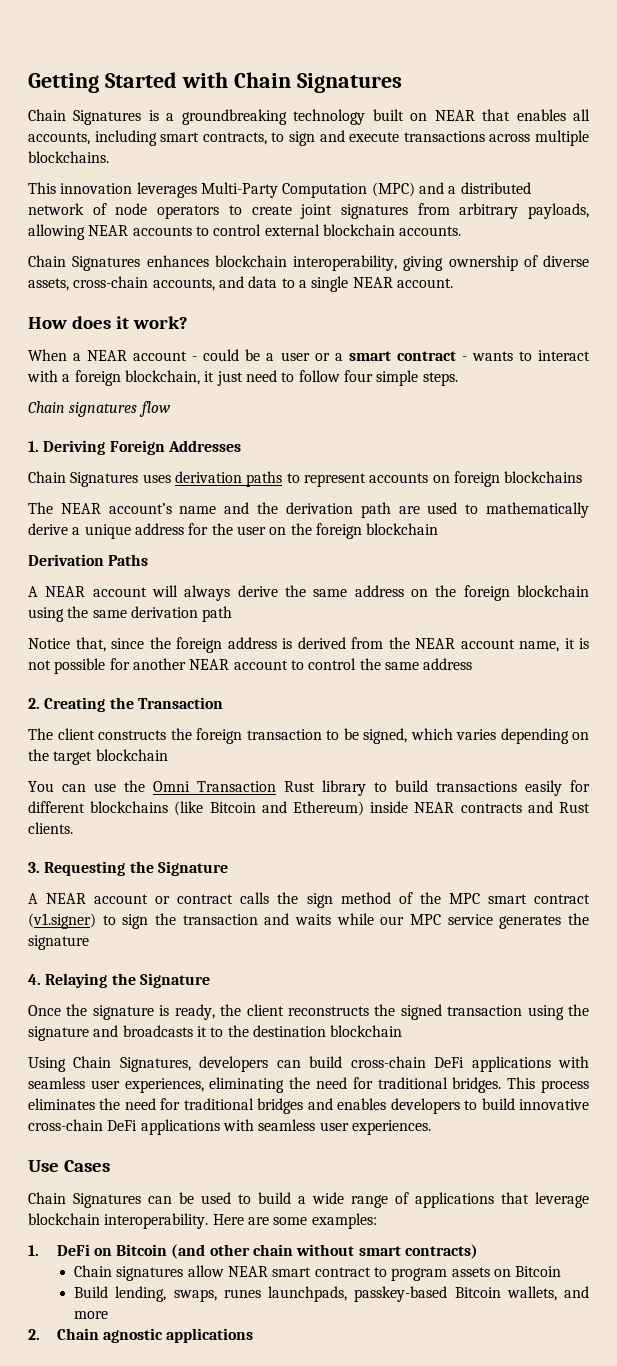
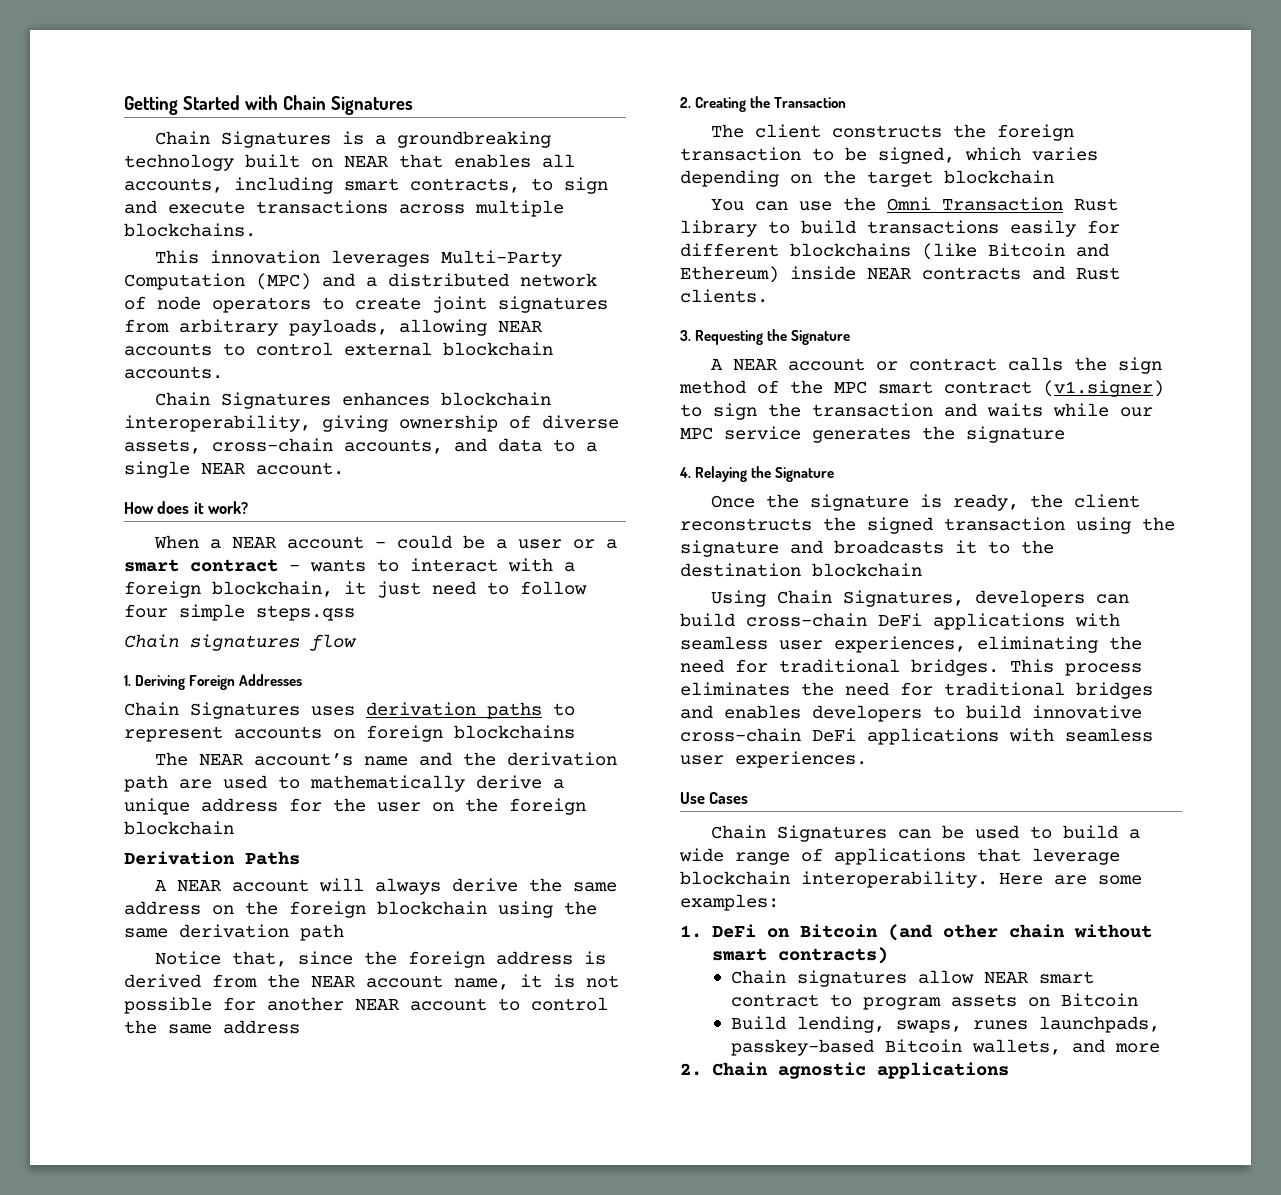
[422,372,458,386] steps. -> [256,605,355,621] steps.qss

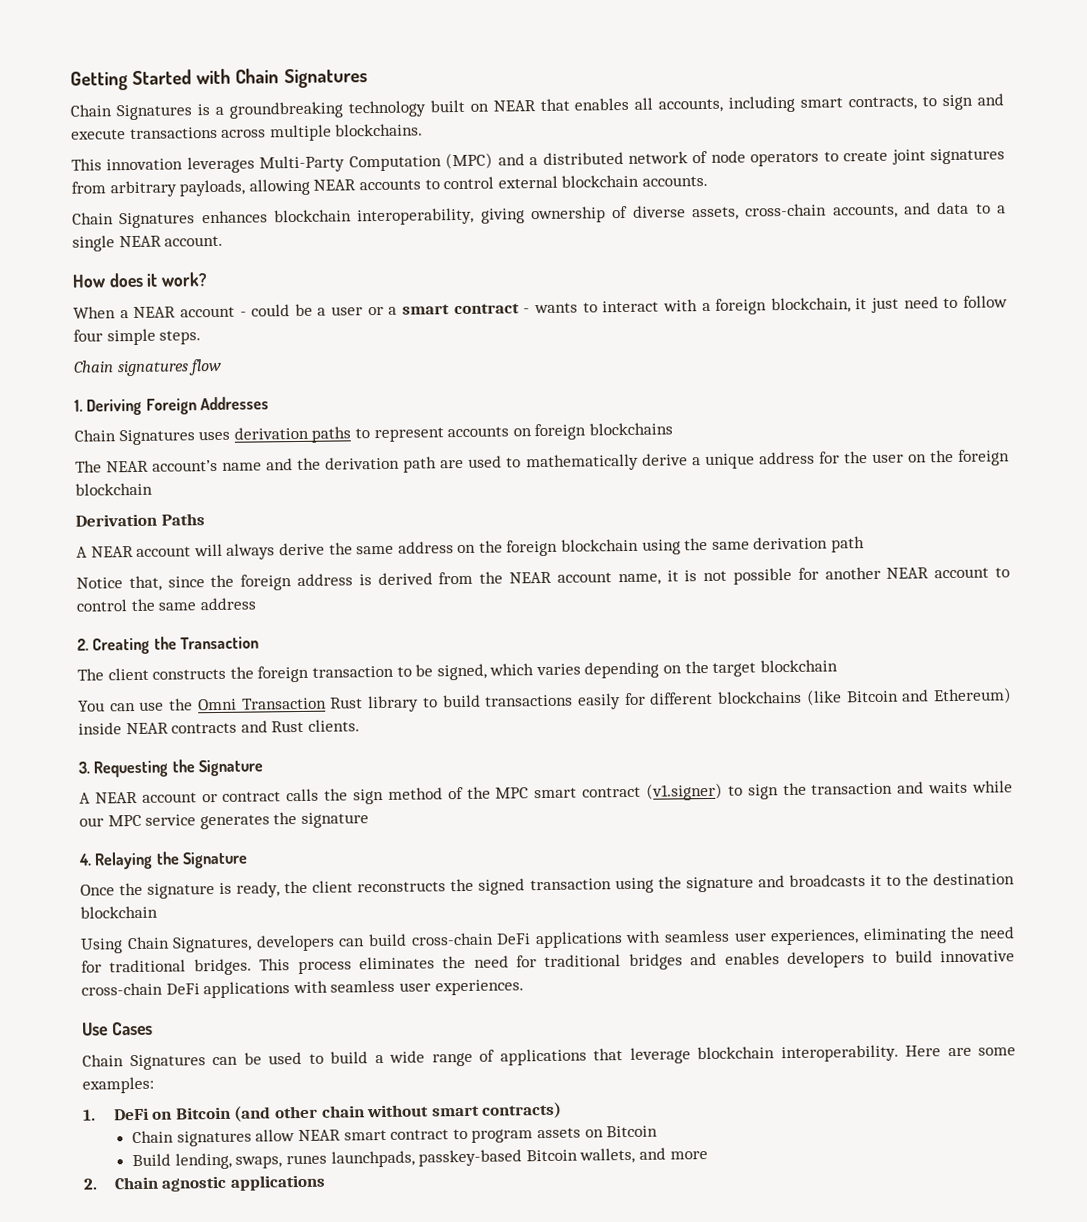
[256,605,355,621] steps.qss -> [159,330,202,345] steps.

